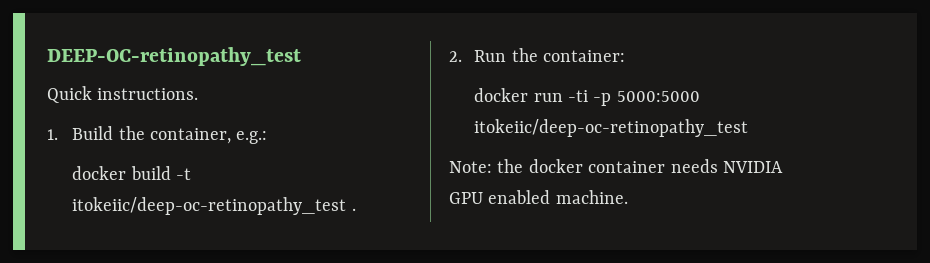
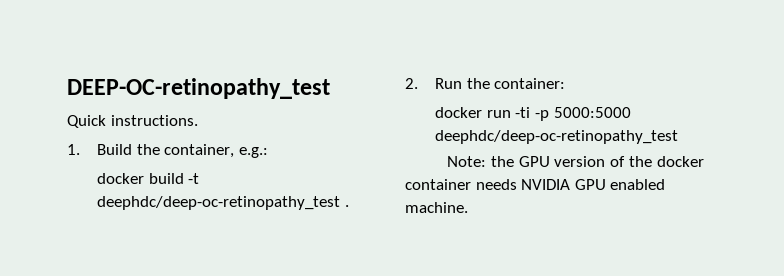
[72,197,347,215] itokeiic/deep-oc-retinopathy_test -> [97,196,341,210] deephdc/deep-oc-retinopathy_test
[474,119,749,137] itokeiic/deep-oc-retinopathy_test -> [435,130,679,144] deephdc/deep-oc-retinopathy_test
(524, 166) none -> [518,156,653,167] GPU version of the

